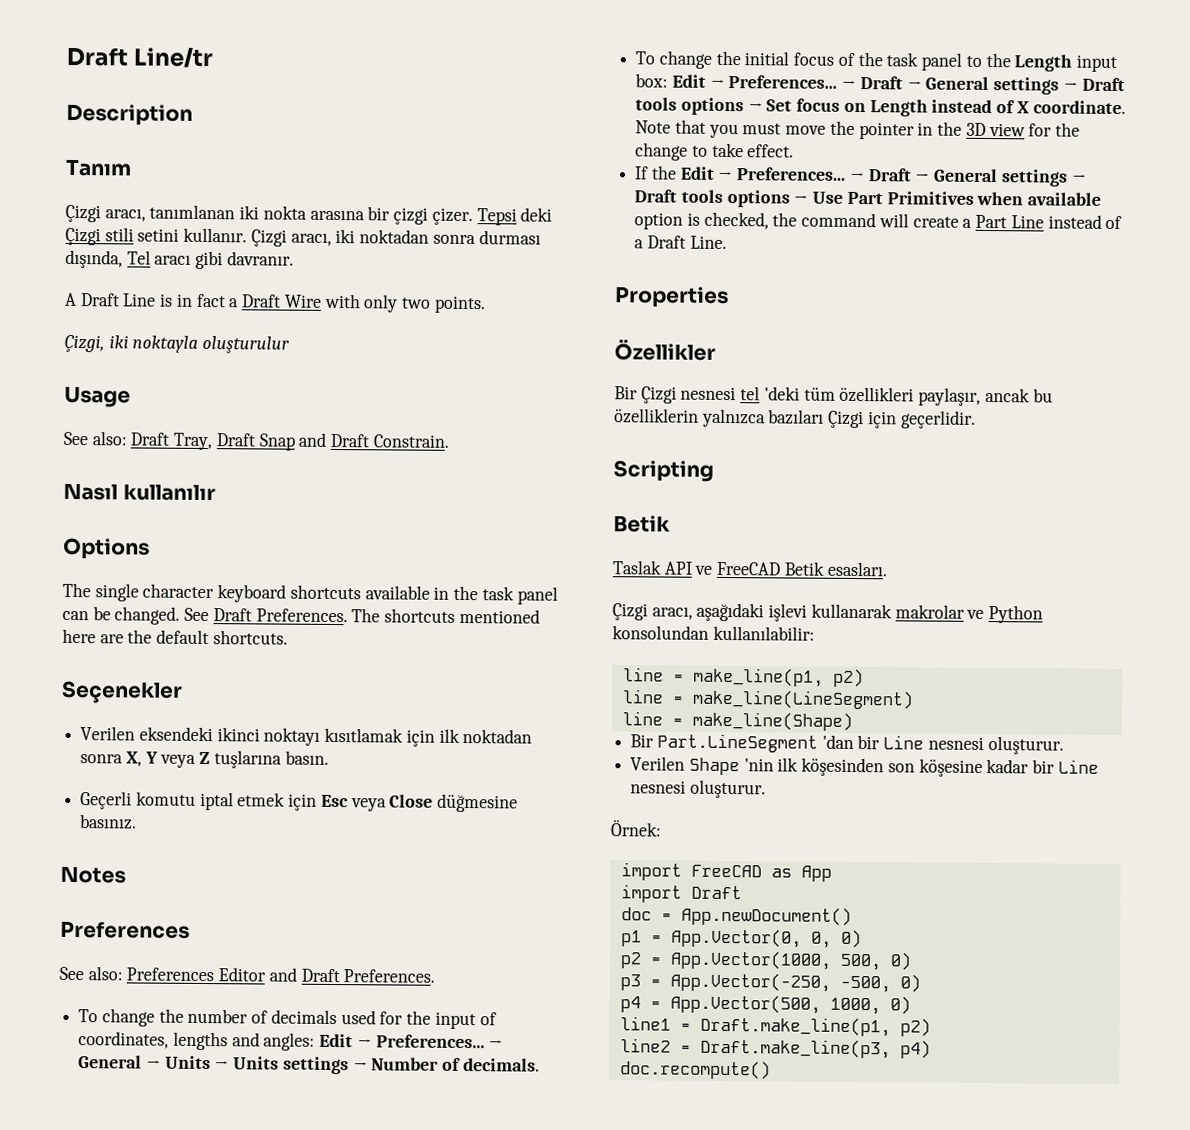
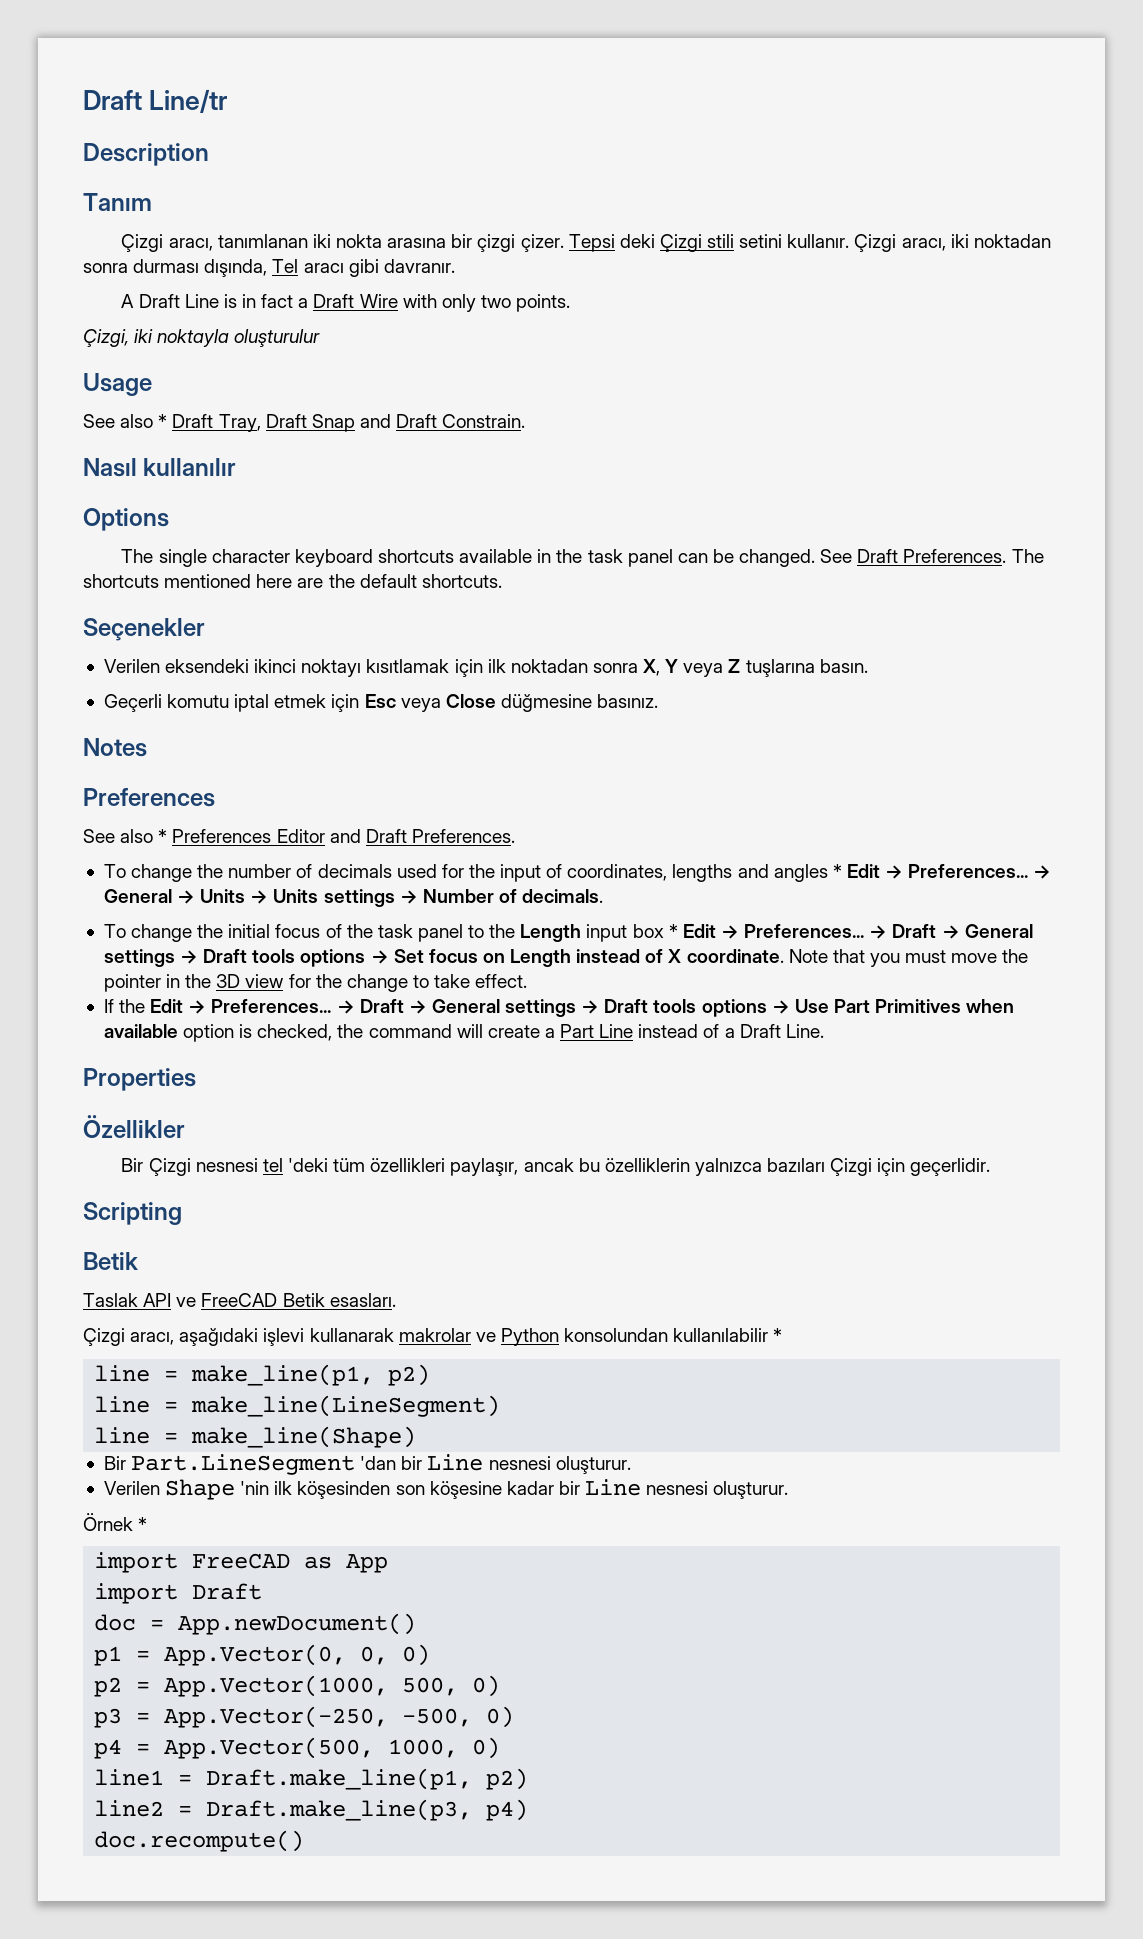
[91,431,128,446] also: -> [120,414,168,428] also *
[87,966,123,981] also: -> [120,829,168,843] also *
[263,1032,316,1051] angles: -> [773,864,842,882] angles *
[635,73,669,88] box: -> [632,924,678,938] box *
[712,625,815,641] kullanılabilir: -> [673,1328,783,1342] kullanılabilir *
[610,820,662,837] Örnek: -> [83,1513,148,1531] Örnek *

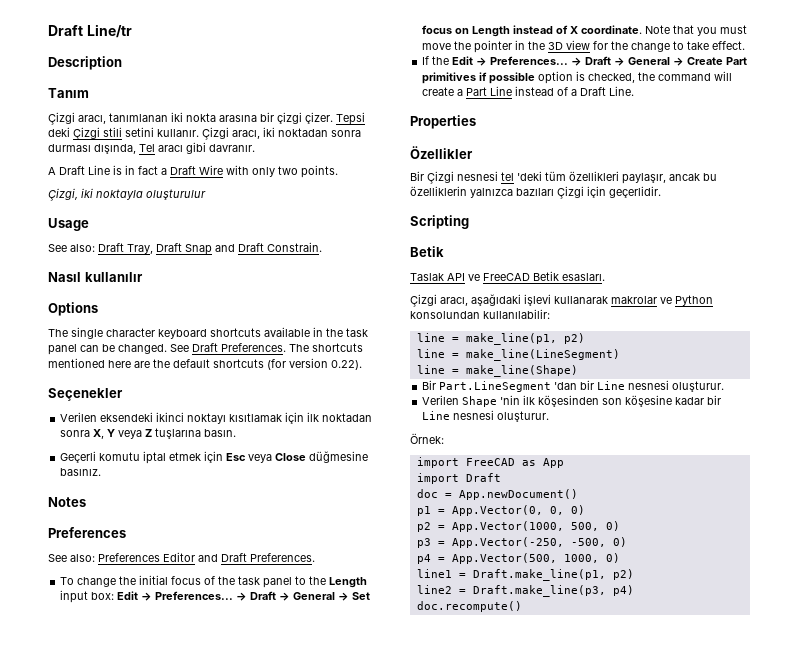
[120,414,168,428] also * -> [70,244,95,252] also:
[421,574,502,588] shortcuts. -> [213,358,362,370] shortcuts (for version 0.22).
[120,829,168,843] also * -> [70,554,95,562] also:
[103,864,1052,882] [103,889,604,907] // To change the number of decimals used for the input of coordinates, lengths and angles * Edit → Preferences... → General → Units → Units settings → Number of decimals. -> (315, 557) none
[632,924,1033,939] [103,949,366,967] box * Edit → Preferences... → Draft → General settings → Draft tools options -> [91,591,336,601] box: Edit → Preferences... → Draft → General
[505,999,1015,1017] [103,1024,178,1038] settings → Draft tools options → Use Part Primitives when available -> [673,57,748,66] [422,72,536,84] → Create Part primitives if possible
[673,1328,783,1342] kullanılabilir * -> [483,309,550,319] kullanılabilir:
[83,1513,148,1531] Örnek * -> [410,433,444,444] Örnek:

